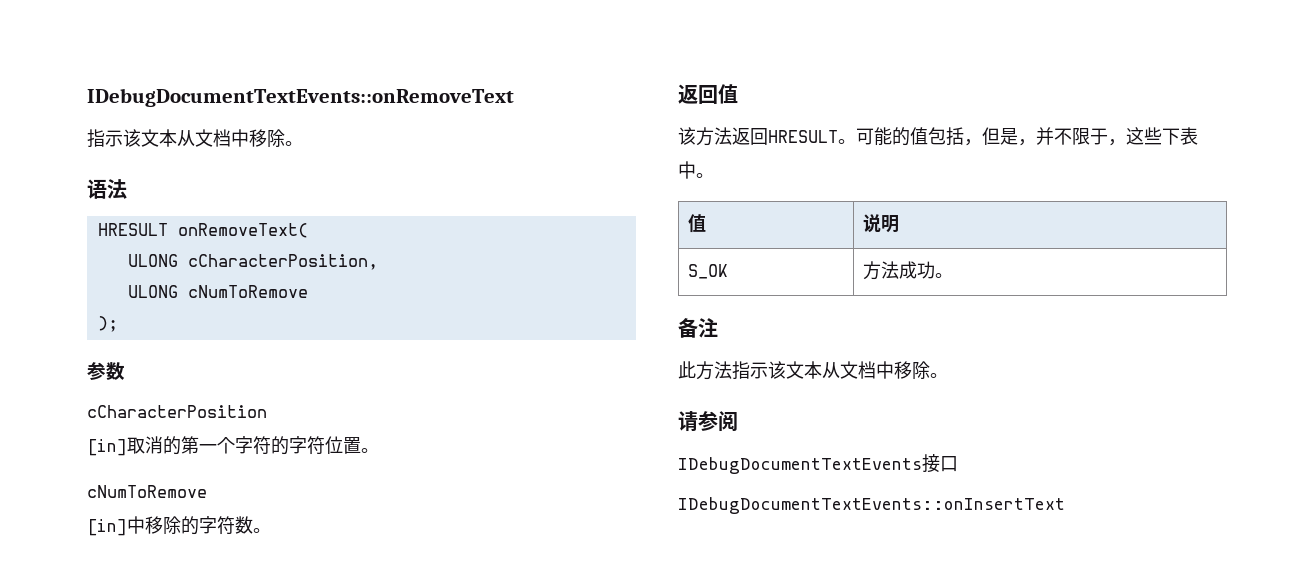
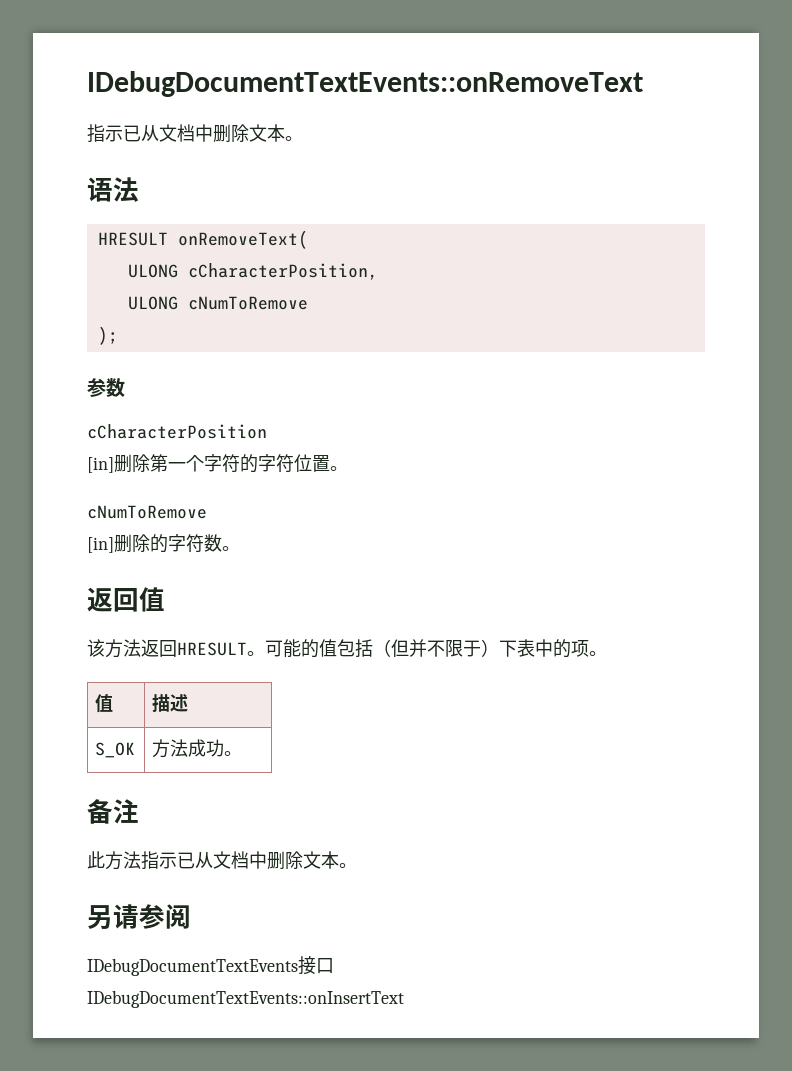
[123,129,285,147] 该文本从文档中移除 -> [123,124,285,143] 已从文档中删除文本
[127,436,181,455] 取消的 -> [114,454,150,473] 删除
[127,516,163,534] 中移 -> [114,534,132,553] 删
[964,127,1198,146] [678,161,696,179] ，但是，并不限于，这些下表中 -> [373,639,589,658] （但并不限于）下表中的项
[863,214,900,233] 说明 -> [152,694,189,712] 描述
[768,361,948,379] 该文本从文档中移除。 // -> [177,851,357,870] [87,905,113,929] 已从文档中删除文本。 // 另

